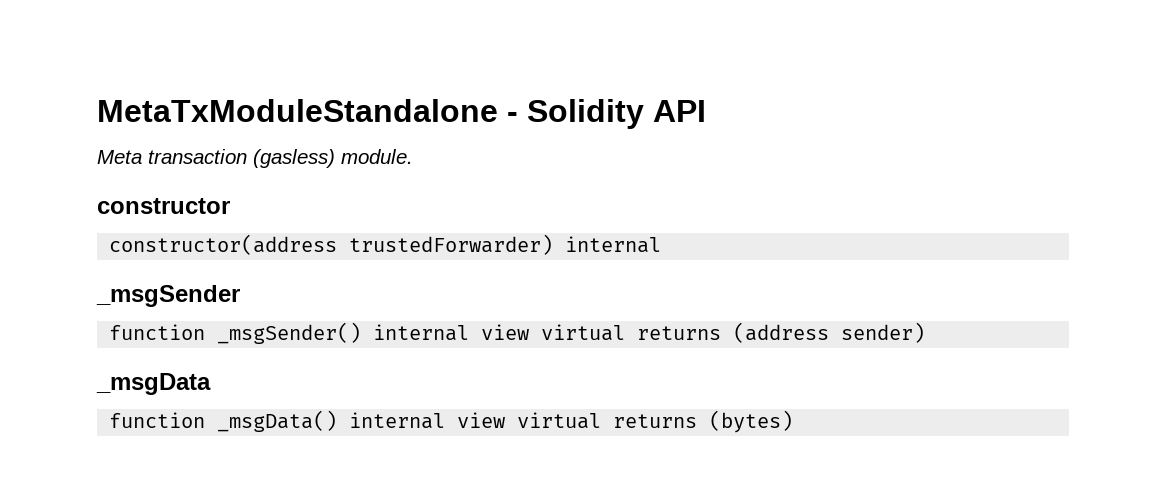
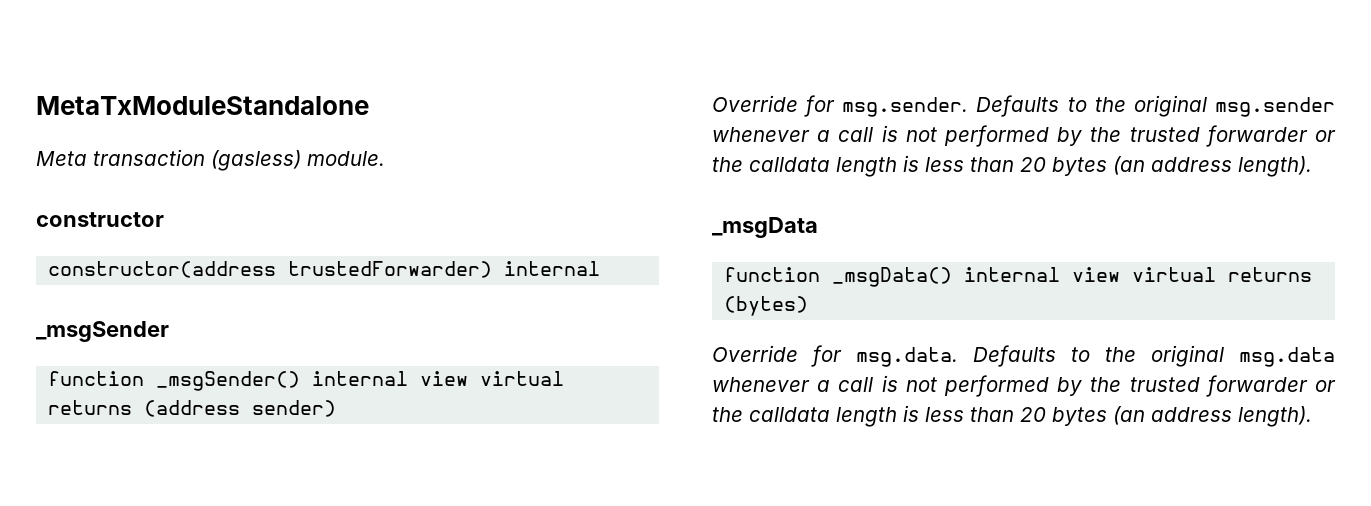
[507,99,706,129] - Solidity API -> (369, 105) none
(926, 332) none -> [712,95,1335,117] [712,125,1336,147] [712,155,1312,177] // Override for msg.sender. Defaults to the original msg.sender whenever a call is not performed by the trusted forwarder or the calldata length is less than 20 bytes (an address length).
(794, 421) none -> [712,345,1335,367] [712,375,1336,397] [712,405,1312,427] // Override for msg.data. Defaults to the original msg.data whenever a call is not performed by the trusted forwarder or the calldata length is less than 20 bytes (an address length).

